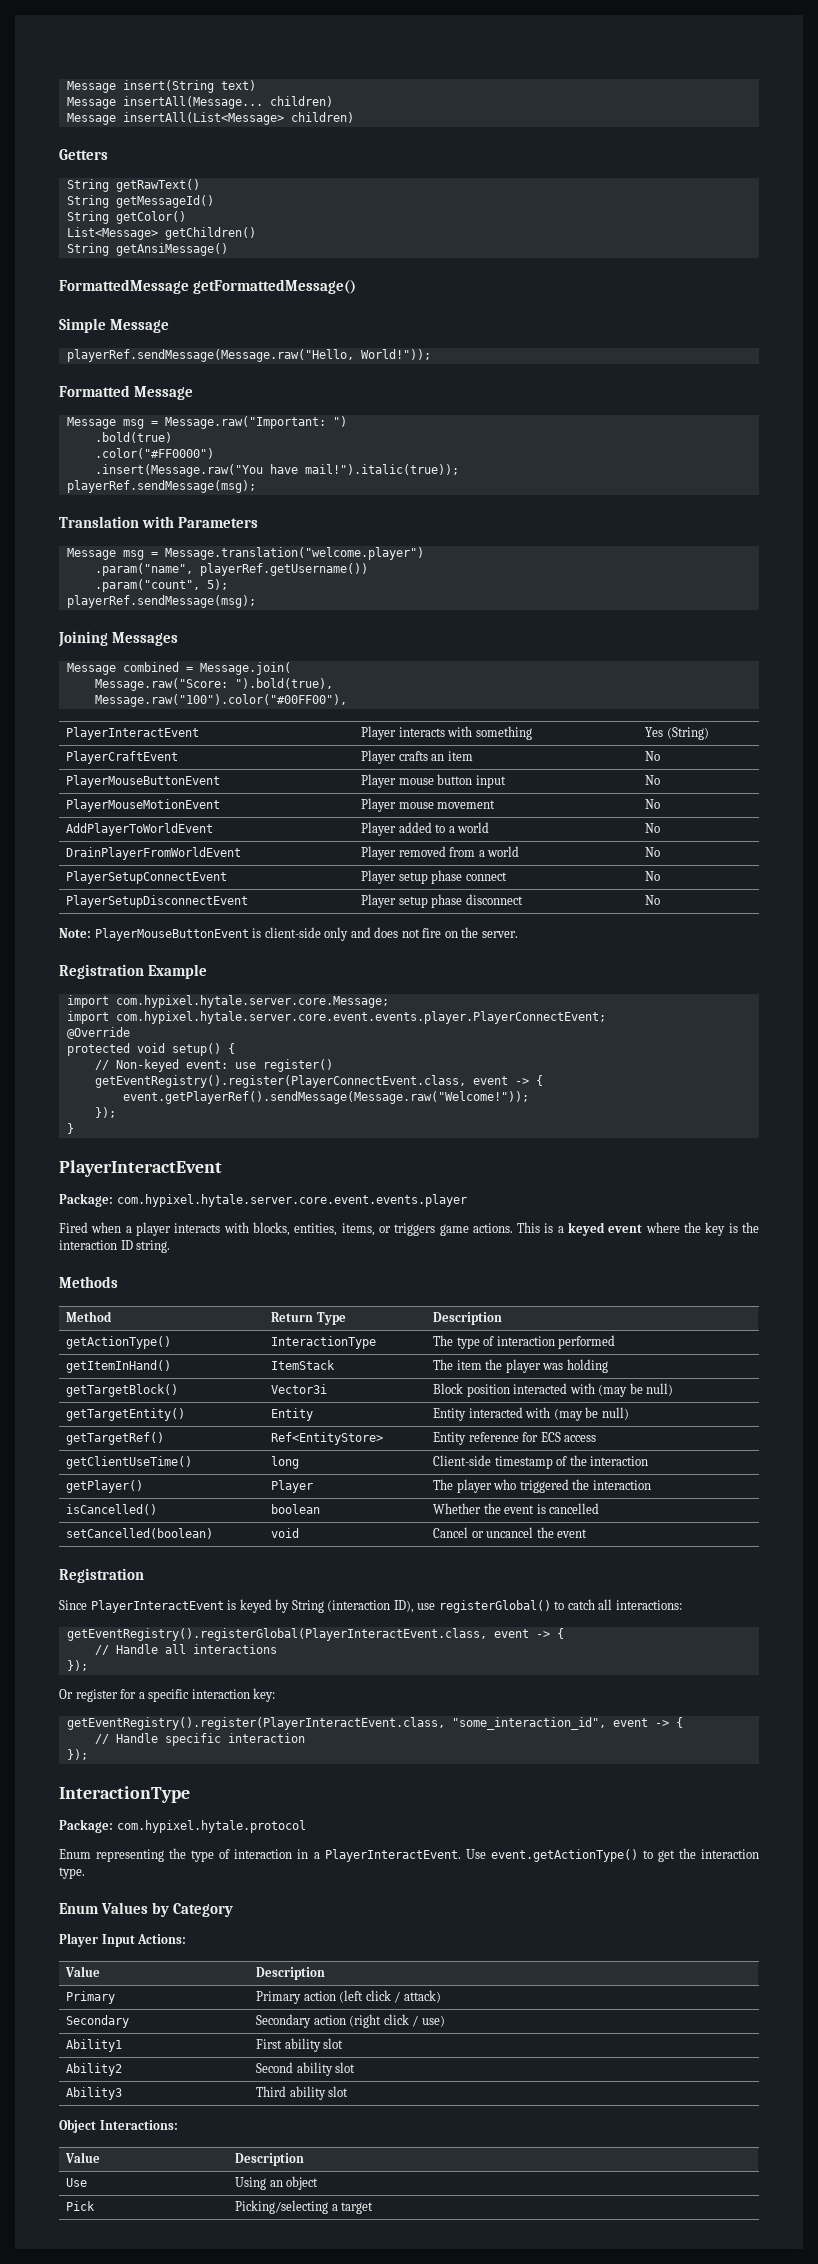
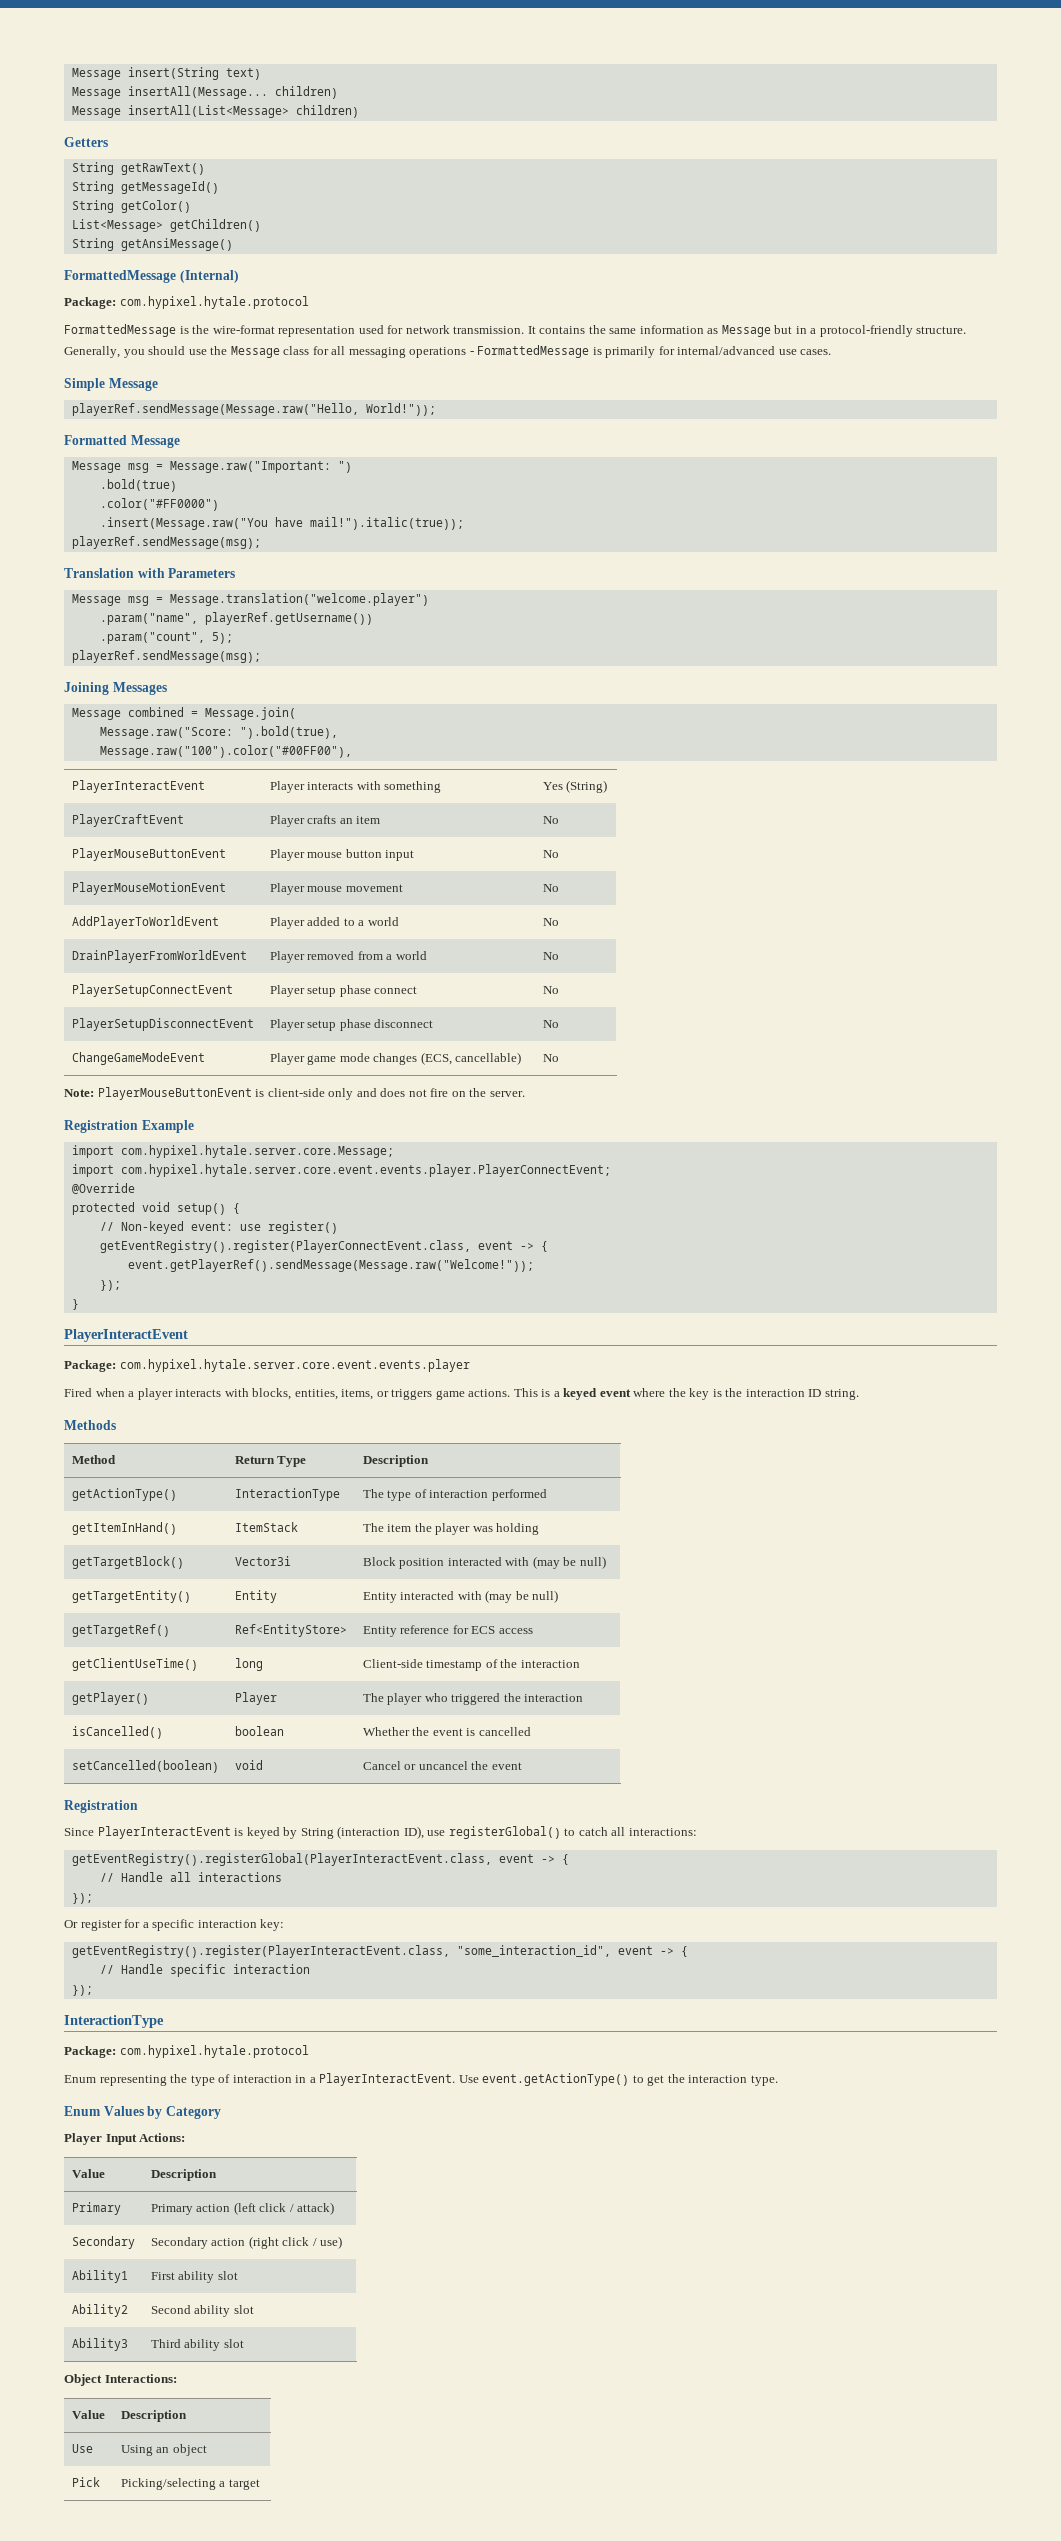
[193,279,357,294] getFormattedMessage() -> [179,270,239,283] [64,296,309,309] [64,324,967,337] [64,345,832,358] (Internal) // Package: com.hypixel.hytale.protocol // FormattedMessage is the wire-format representation used for network transmission. It contains the same information as Message but in a protocol-friendly structure. Generally, you should use the Message class for all messaging operations - FormattedMessage is primarily for internal/advanced use cases.
(661, 900) none -> [71,1052,205,1065] [269,1052,522,1065] [542,1054,559,1062] // ChangeGameModeEvent | Player game mode changes (ECS, cancellable) | No

